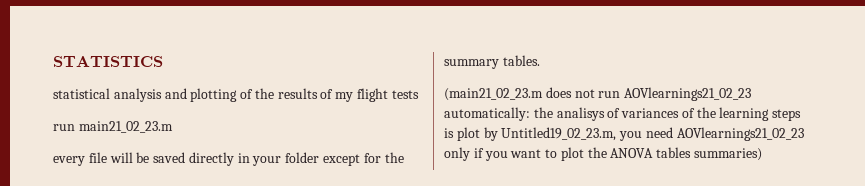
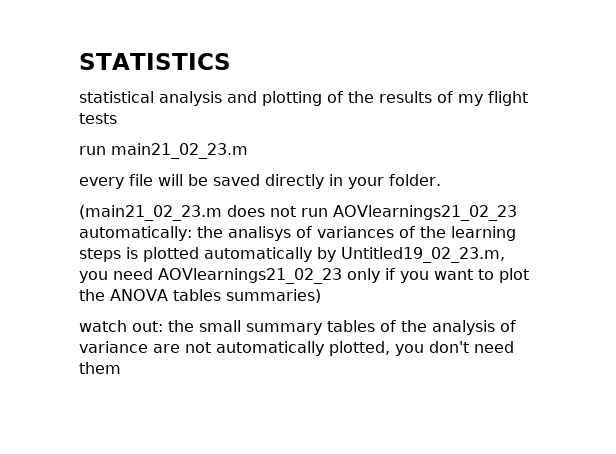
[285,152,404,166] [444,55,540,69] folder except for the summary tables. -> [389,174,441,186] folder.
[456,127,480,141] plot -> [143,247,312,262] plotted automatically
(763, 154) none -> [79,320,516,335] [79,341,514,356] [79,362,121,374] // watch out: the small summary tables of the analysis of variance are not automatically plotted, you don't need them

